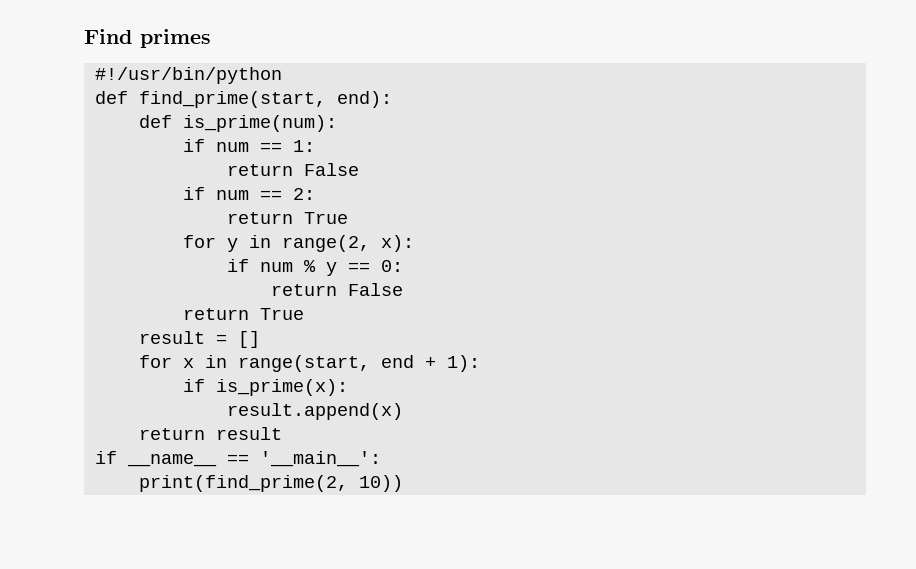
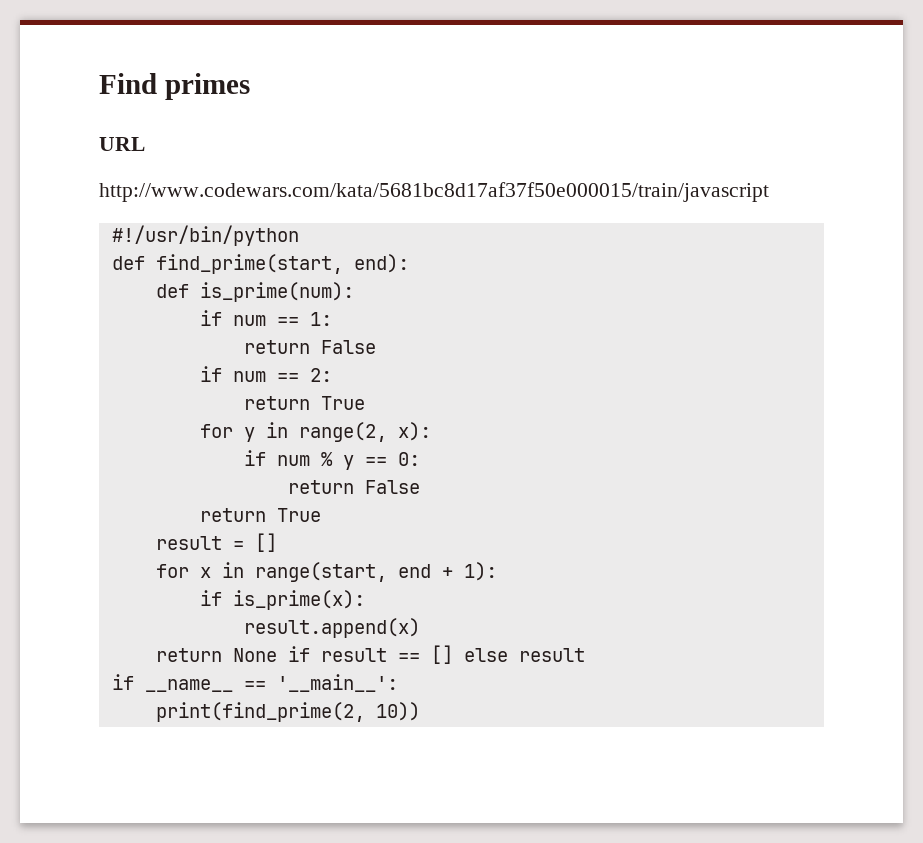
(211, 38) none -> [99,137,145,151] [99,182,769,202] // URL // http://www.codewars.com/kata/5681bc8d17af37f50e000015/train/javascript
(205, 434) none -> [232,645,508,664] None if result == [] else

